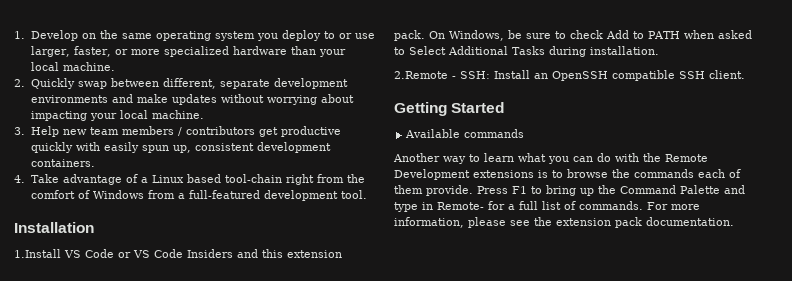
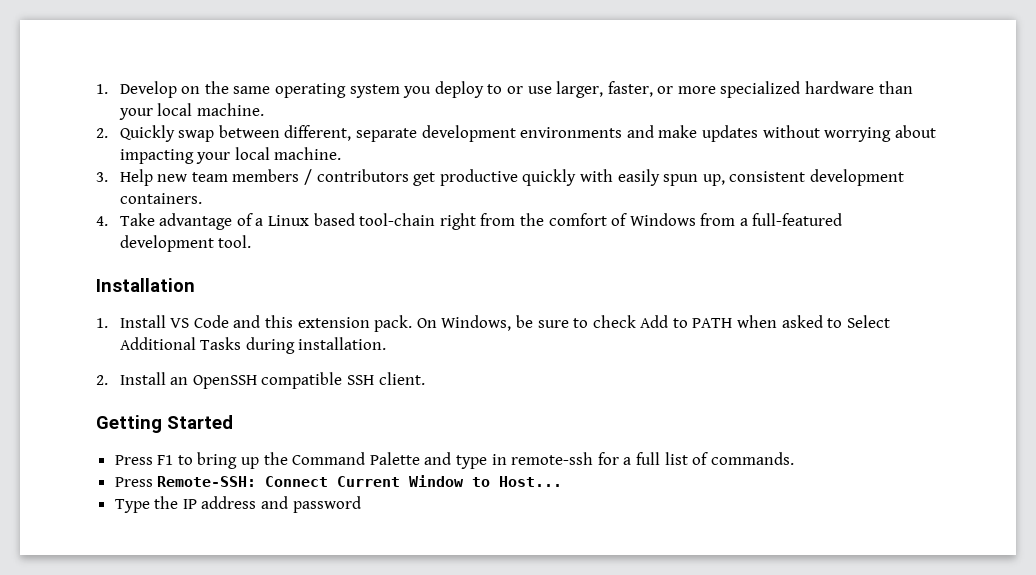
[14,249,233,258] 1.Install VS Code or VS Code Insiders -> [96,315,229,328] 1. Install VS Code
[394,71,490,79] 2.Remote - SSH: -> [96,375,108,385] 2.
[405,129,525,138] [393,153,708,164] [394,169,741,180] [394,185,473,196] Available commands // Another way to learn what you can do with the Remote Development extensions is to browse the commands each of them provide. -> (233, 422) none
[437,202,484,210] Remote- -> [511,452,594,465] remote-ssh
[647,202,700,210] [394,217,734,228] For more information, please see the extension pack documentation. -> [114,475,563,487] [114,496,361,513] // Press Remote-SSH: Connect Current Window to Host... // Type the IP address and password

